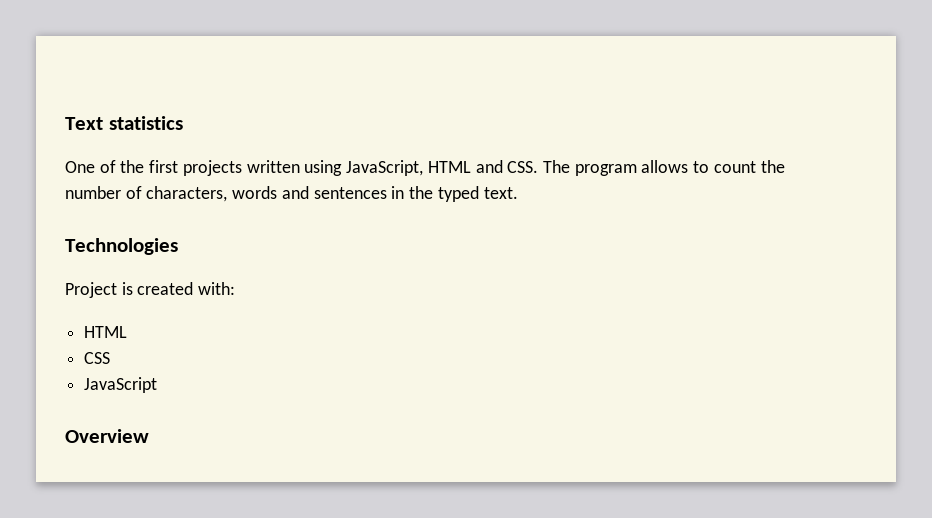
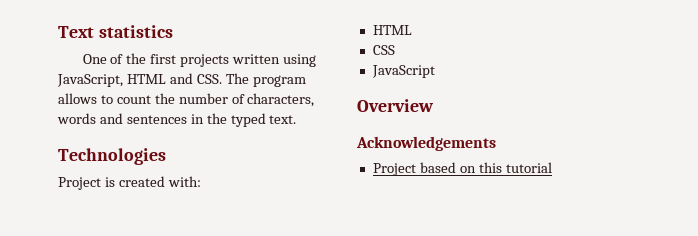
(149, 436) none -> [356,136,496,151] [372,162,552,176] // Acknowledgements // Project based on this tutorial

